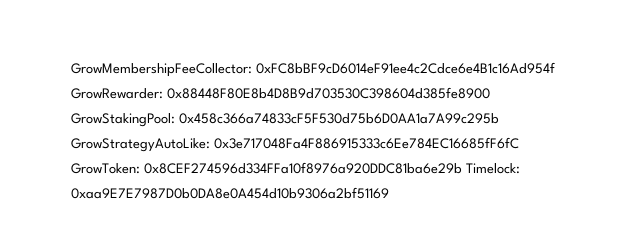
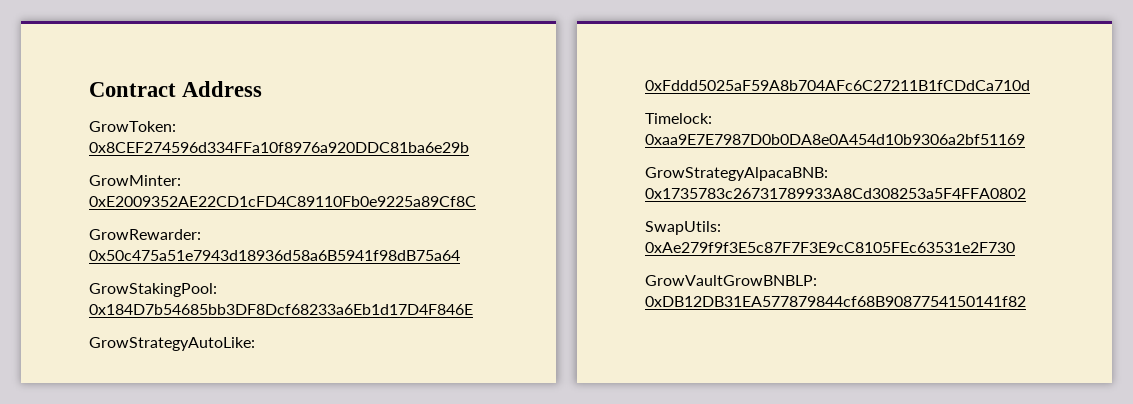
[71,62,555,77] [71,87,490,99] [71,113,499,127] [71,137,519,152] [71,162,520,174] [71,187,389,199] GrowMembershipFeeCollector: 0xFC8bBF9cD6014eF91ee4c2Cdce6e4B1c16Ad954f GrowRewarder: 0x88448F80E8b4D8B9d703530C398604d385fe8900 GrowStakingPool: 0x458c366a74833cF5F530d75b6D0AA1a7A99c295b GrowStrategyAutoLike: 0x3e717048Fa4F886915333c6Ee784EC16685fF6fC GrowToken: 0x8CEF274596d334FFa10f8976a920DDC81ba6e29b Timelock: 0xaa9E7E7987D0b0DA8e0A454d10b9306a2bf51169 -> [89,81,263,97] [89,121,176,132] [89,142,469,153] [89,175,181,186] [89,196,476,207] [89,229,201,240] [89,250,460,261] [89,283,217,297] [89,304,473,315] [89,337,255,351] [645,80,1030,91] [645,113,712,124] [645,134,1025,145] [645,167,828,181] [645,188,1026,199] [645,221,721,235] [645,242,1015,253] [645,275,817,286] [645,296,1026,307] Contract Address // GrowToken: 0x8CEF274596d334FFa10f8976a920DDC81ba6e29b // GrowMinter: 0xE2009352AE22CD1cFD4C89110Fb0e9225a89Cf8C // GrowRewarder: 0x50c475a51e7943d18936d58a6B5941f98dB75a64 // GrowStakingPool: 0x184D7b54685bb3DF8Dcf68233a6Eb1d17D4F846E // GrowStrategyAutoLike: 0xFddd5025aF59A8b704AFc6C27211B1fCDdCa710d // Timelock: 0xaa9E7E7987D0b0DA8e0A454d10b9306a2bf51169 // GrowStrategyAlpacaBNB: 0x1735783c26731789933A8Cd308253a5F4FFA0802 // SwapUtils: 0xAe279f9f3E5c87F7F3E9cC8105FEc63531e2F730 // GrowVaultGrowBNBLP: 0xDB12DB31EA577879844cf68B9087754150141f82

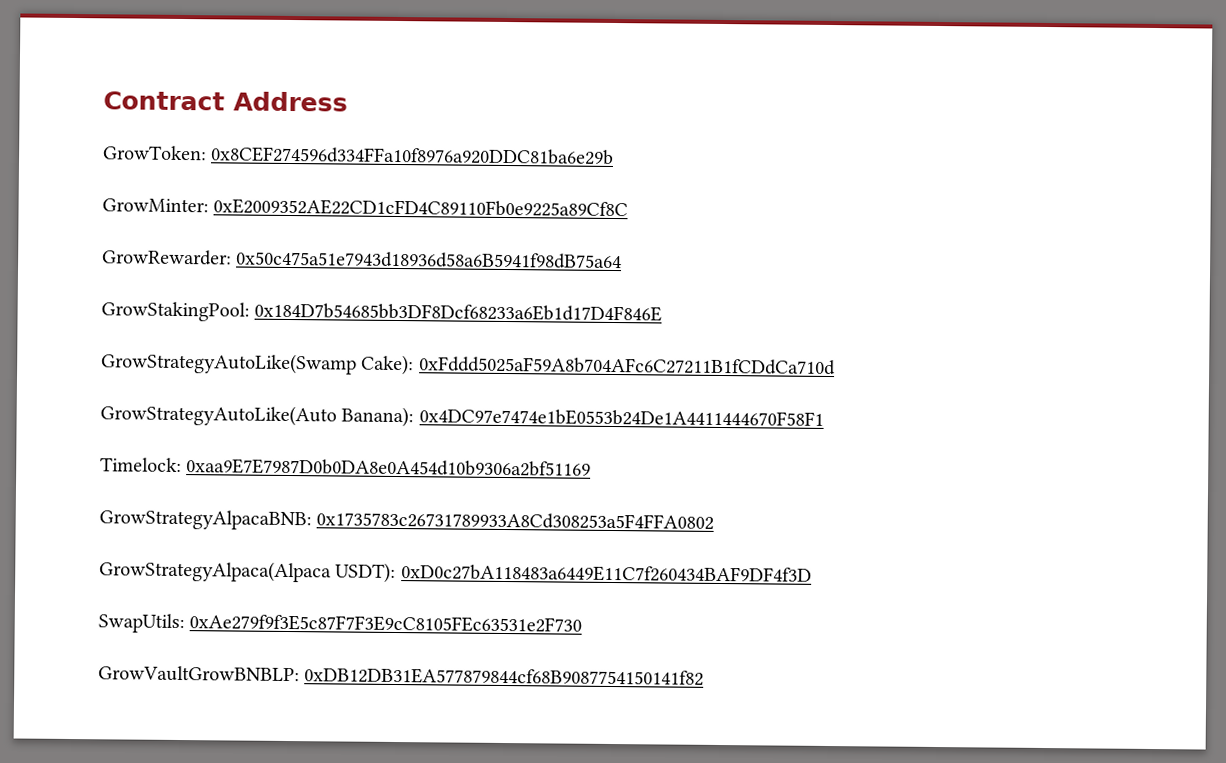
[89,337,255,351] GrowStrategyAutoLike: -> [101,352,415,376] GrowStrategyAutoLike(Swamp Cake):
(1030, 85) none -> [100,404,824,428] // GrowStrategyAutoLike(Auto Banana): 0x4DC97e7474e1bE0553b24De1A4411444670F58F1
(1026, 193) none -> [99,560,812,584] // GrowStrategyAlpaca(Alpaca USDT): 0xD0c27bA118483a6449E11C7f260434BAF9DF4f3D

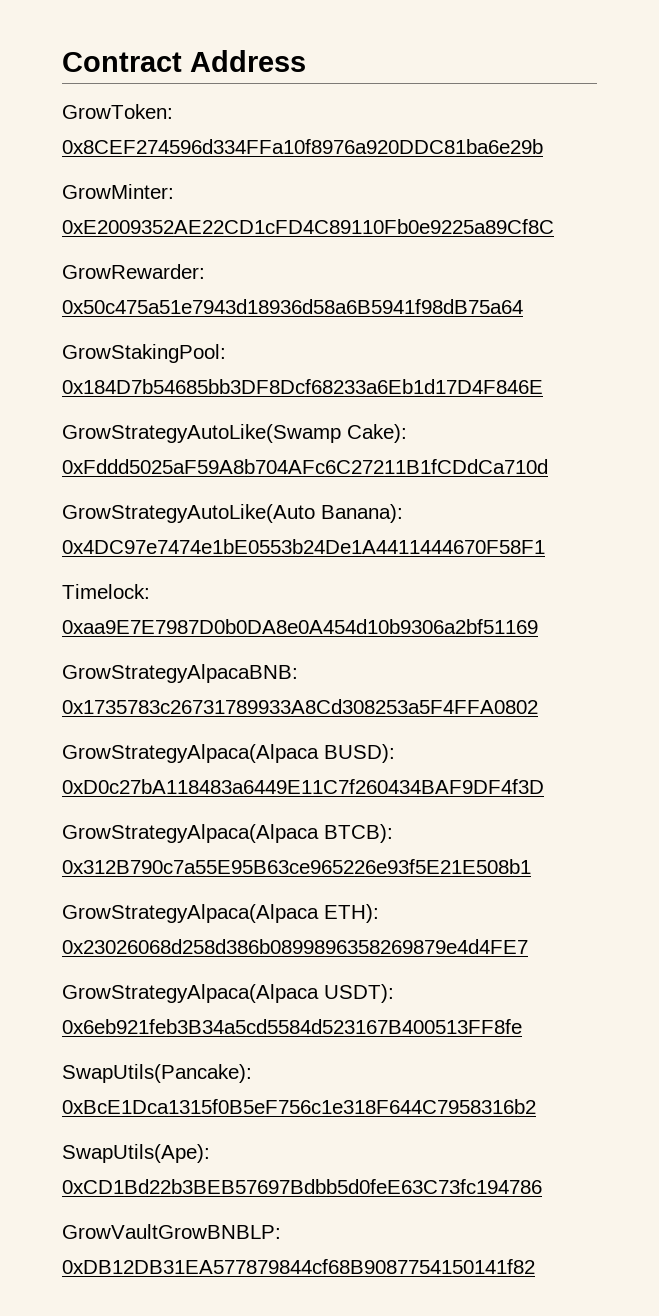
[335,562,397,584] USDT): -> [324,744,395,763] BUSD):
[98,613,583,634] SwapUtils: 0xAe279f9f3E5c87F7F3E9cC8105FEc63531e2F730 -> [62,824,393,843] [62,859,531,874] [62,904,379,923] [62,939,528,954] [62,984,394,1003] [62,1019,522,1034] [62,1064,252,1083] [62,1099,536,1114] [62,1144,210,1163] [62,1179,542,1194] GrowStrategyAlpaca(Alpaca BTCB): 0x312B790c7a55E95B63ce965226e93f5E21E508b1 // GrowStrategyAlpaca(Alpaca ETH): 0x23026068d258d386b0899896358269879e4d4FE7 // GrowStrategyAlpaca(Alpaca USDT): 0x6eb921feb3B34a5cd5584d523167B400513FF8fe // SwapUtils(Pancake): 0xBcE1Dca1315f0B5eF756c1e318F644C7958316b2 // SwapUtils(Ape): 0xCD1Bd22b3BEB57697Bdbb5d0feE63C73fc194786

